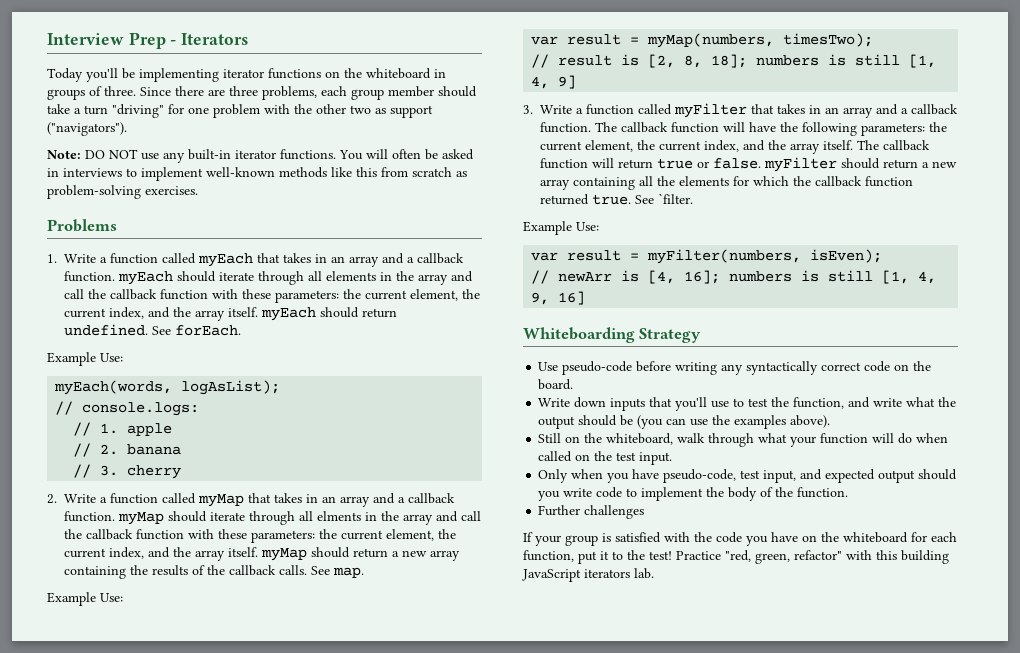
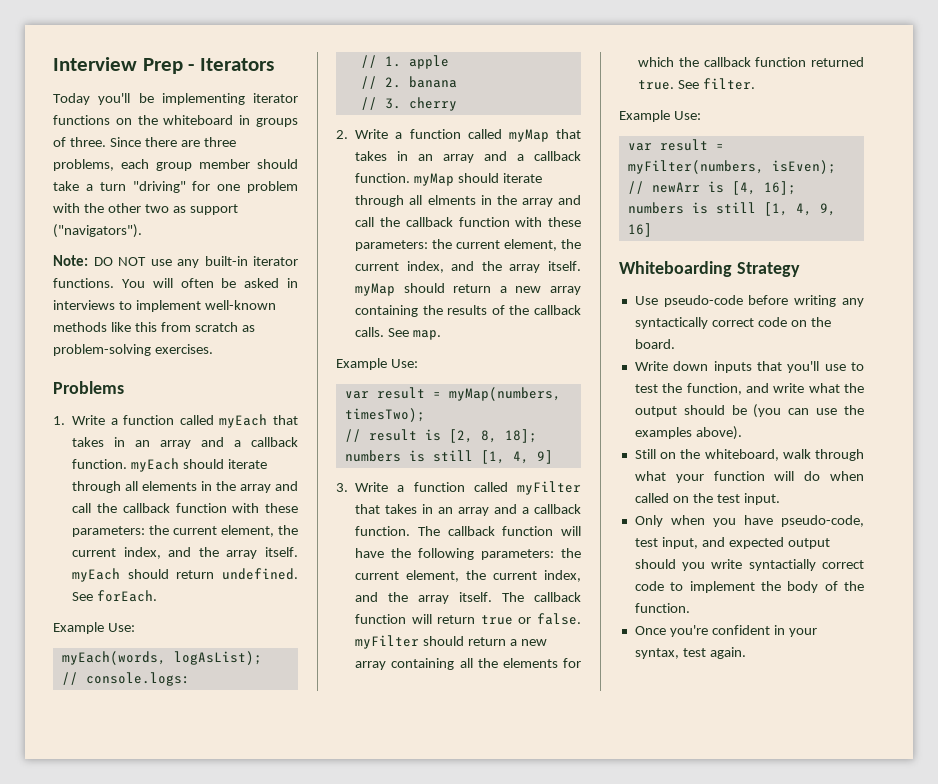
[658,193,693,204] `filter. -> [703,78,756,90] filter.
(593, 492) none -> [748,559,864,571] syntactially correct
[538,505,645,519] [523,532,957,546] [523,550,949,564] [522,568,654,582] Further challenges // If your group is satisfied with the code you have on the whiteboard for each function, put it to the test! Practice "red, green, refactor" with this building JavaScript iterators lab. -> [634,625,817,637] [634,647,746,659] Once you're confident in your syntax, test again.

